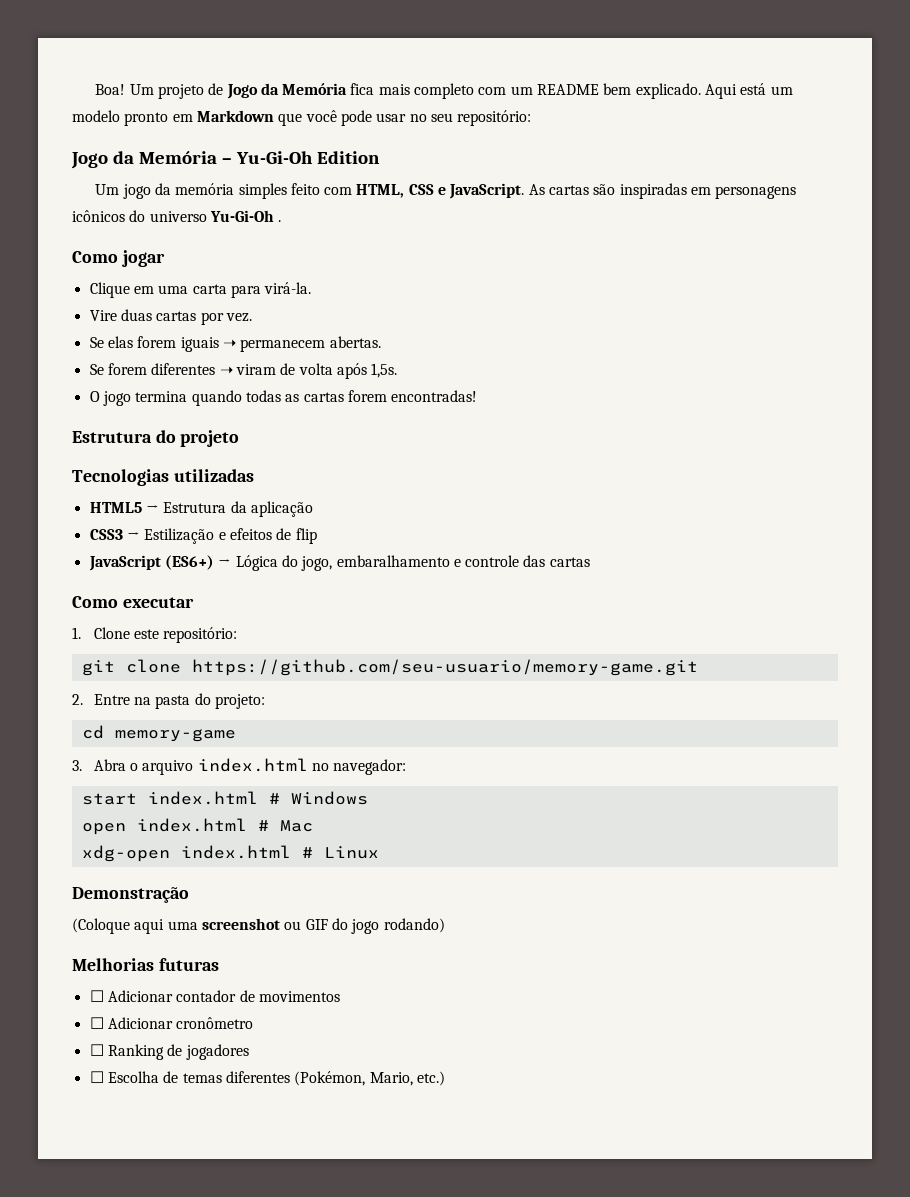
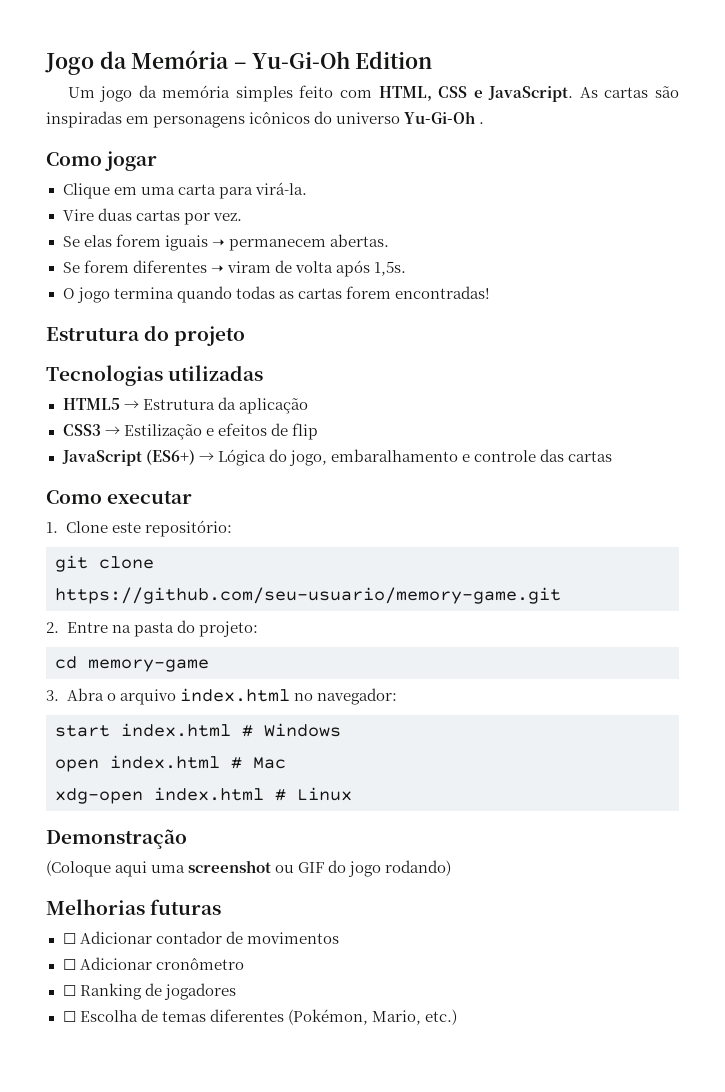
[95,83,793,99] [72,110,532,126] Boa! Um projeto de Jogo da Memória fica mais completo com um README bem explicado. Aqui está um modelo pronto em Markdown que você pode usar no seu repositório: // -> (45, 64) none

